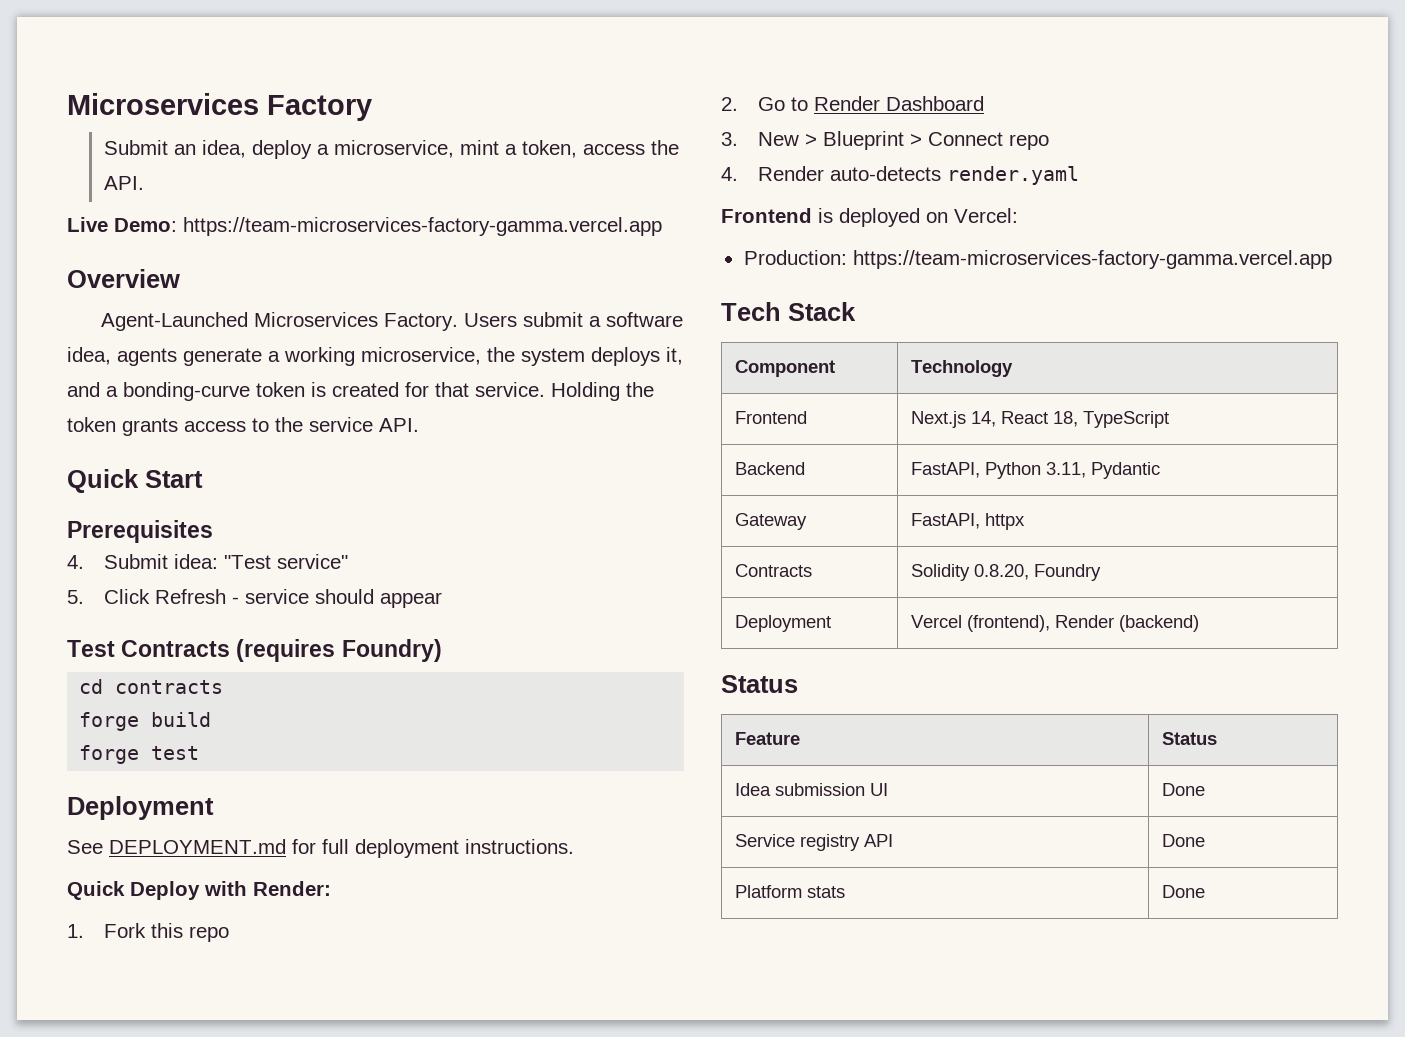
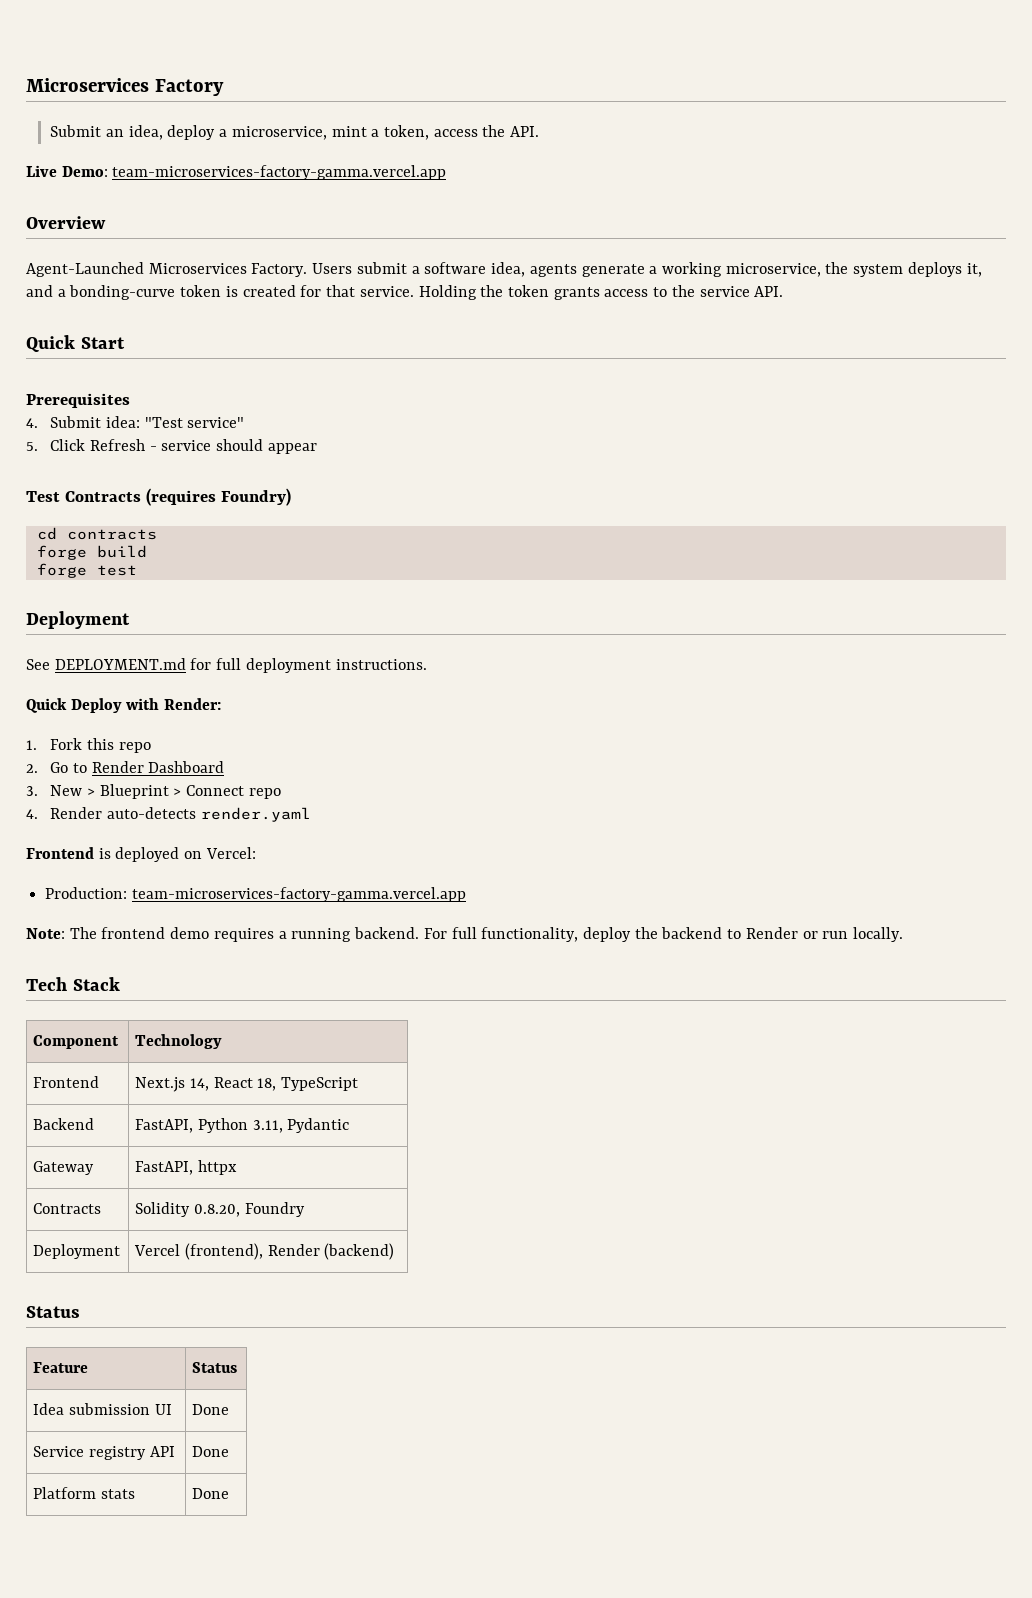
[183,217,662,236] https://team-microservices-factory-gamma.vercel.app -> [112,165,447,180] team-microservices-factory-gamma.vercel.app
[852,250,1332,269] https://team-microservices-factory-gamma.vercel.app -> [131,887,466,902] [26,927,904,942] team-microservices-factory-gamma.vercel.app // Note: The frontend demo requires a running backend. For full functionality, deploy the backend to Render or run locally.

